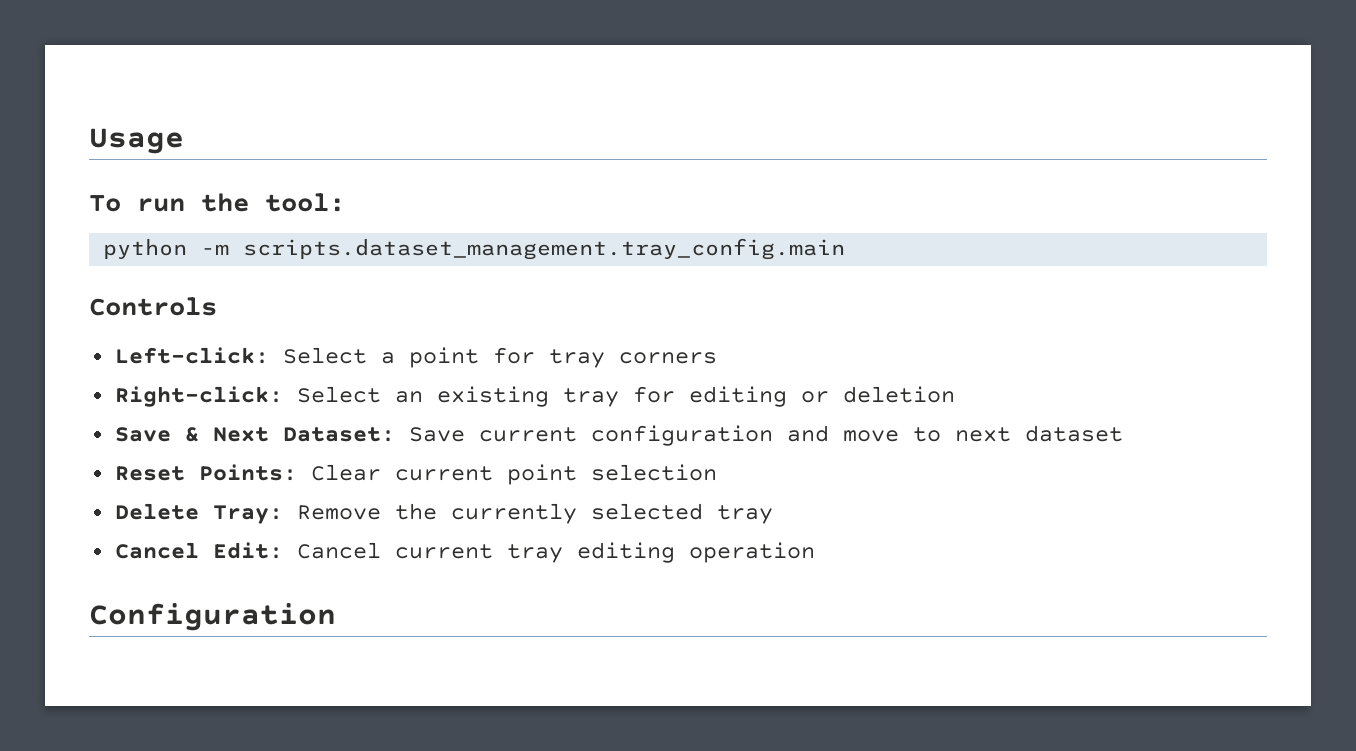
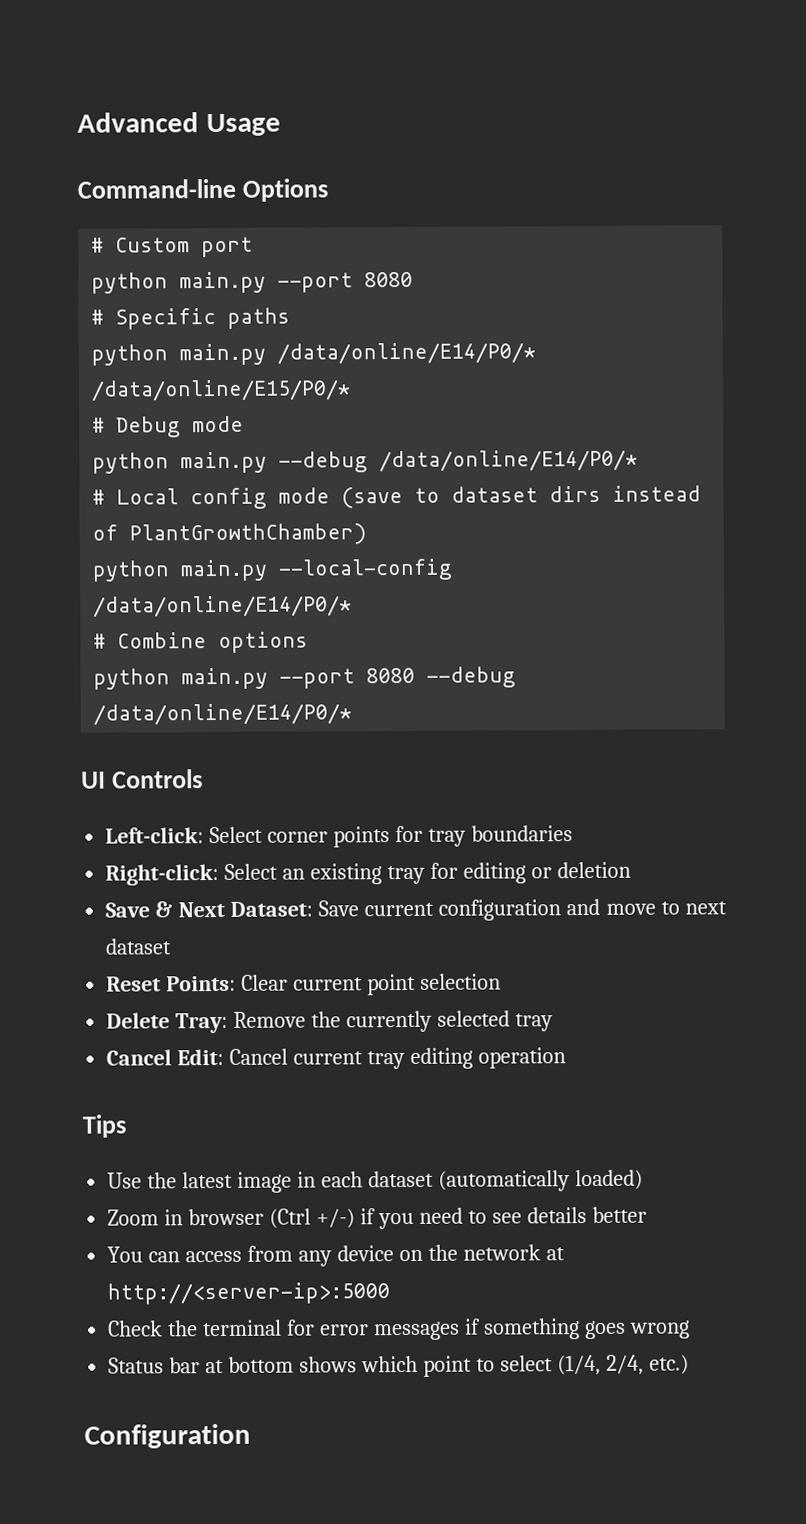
(89, 141) none -> [77,112,199,133] Advanced
[89,193,345,212] [103,238,846,260] To run the tool: // python -m scripts.dataset_management.tray_config.main // -> [77,178,329,202] [91,236,254,258] [91,271,414,294] [91,307,291,330] [91,342,537,366] [91,379,352,402] [92,415,245,438] [92,449,639,474] [92,485,702,510] [92,523,368,546] [92,558,454,582] [93,595,353,618] [93,631,309,653] [93,666,517,690] [93,703,353,726] [81,771,106,789] Command-line Options // # Custom port // python main.py --port 8080 // # Specific paths // python main.py /data/online/E14/P0/* /data/online/E15/P0/* // # Debug mode // python main.py --debug /data/online/E14/P0/* // # Local config mode (save to dataset dirs instead of PlantGrowthChamber) // python main.py --local-config /data/online/E14/P0/* // # Combine options // python main.py --port 8080 --debug /data/online/E14/P0/* // UI
[380,347,479,368] a point -> [267,826,391,848] corner points
[618,352,717,364] corners -> [470,825,573,842] boundaries
(815, 552) none -> [82,1114,127,1138] [107,1169,643,1193] [107,1206,647,1230] [107,1244,565,1267] [107,1282,391,1305] [108,1318,690,1341] [108,1354,689,1377] // Tips // Use the latest image in each dataset (automatically loaded) // Zoom in browser (Ctrl +/-) if you need to see details better // You can access from any device on the network at http://<server-ip>:5000 // Check the terminal for error messages if something goes wrong // Status bar at bottom shows which point to select (1/4, 2/4, etc.)

